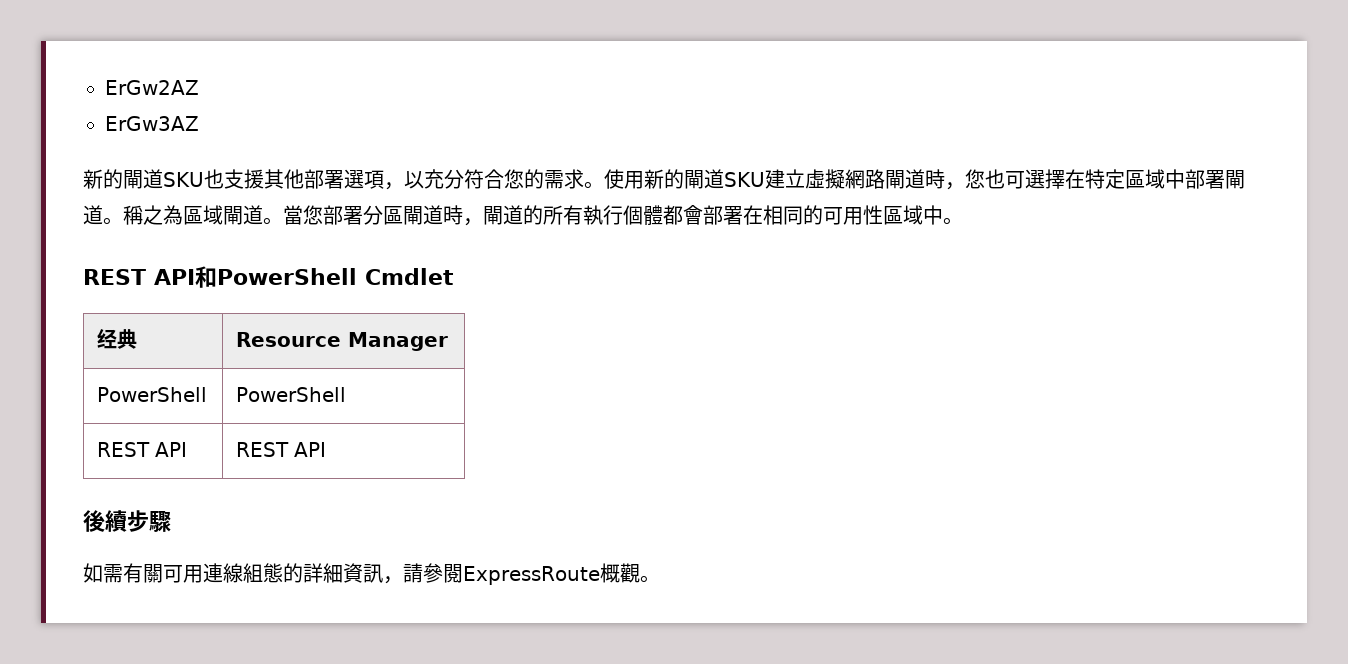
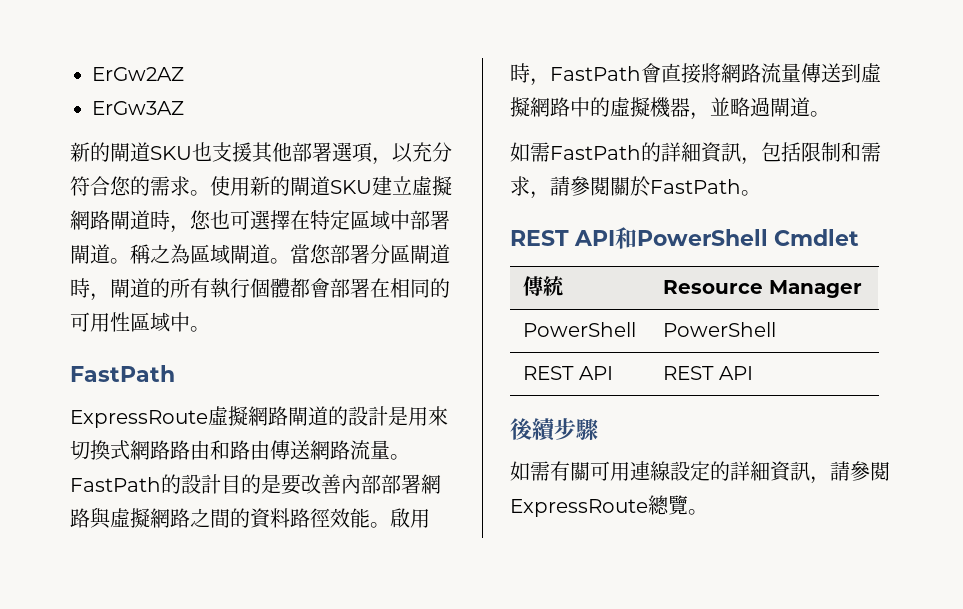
(963, 221) none -> [70,365,175,382] [70,406,448,428] [70,440,410,460] [70,474,441,495] [70,507,430,529] [510,63,881,86] [510,97,830,120] [510,142,881,165] [510,176,761,199] // FastPath // ExpressRoute虛擬網路閘道的設計是用來切換式網路路由和路由傳送網路流量。FastPath的設計目的是要改善內部部署網路與虛擬網路之間的資料路徑效能。啟用時，FastPath會直接將網路流量傳送到虛擬網路中的虛擬機器，並略過閘道。 // 如需FastPath的詳細資訊，包括限制和需求，請參閱關於FastPath。
[97,329,138,349] 经典 -> [523,276,565,296] 傳統
[243,563,283,583] 組態 -> [670,461,710,481] 設定
[599,563,640,583] 概觀 -> [648,495,688,515] 總覽

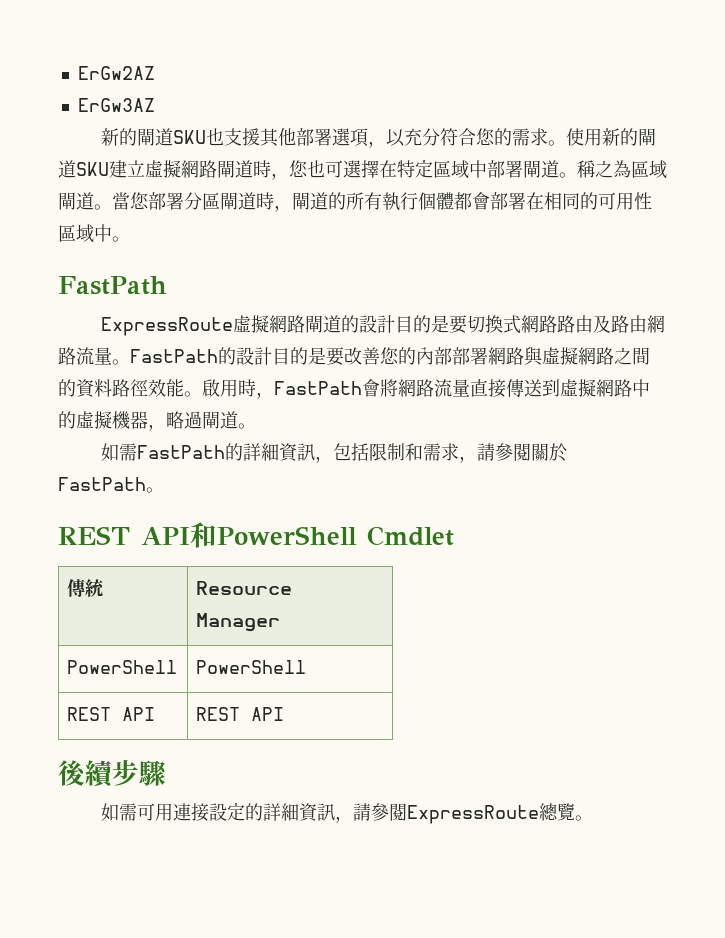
[388,406,448,426] 是用來 -> [395,315,468,334] 目的是要
[210,440,310,460] 和路由傳送 -> [593,315,648,333] 及路由
(341, 484) none -> [380,347,416,365] 您的
[661,63,701,84] 直接 -> (380, 388) none
(801, 72) none -> [470,379,506,398] 直接
[710,97,730,116] 並 -> (166, 427) none
[550,461,670,481] 有關可用連線 -> [137,803,210,822] 可用連接

